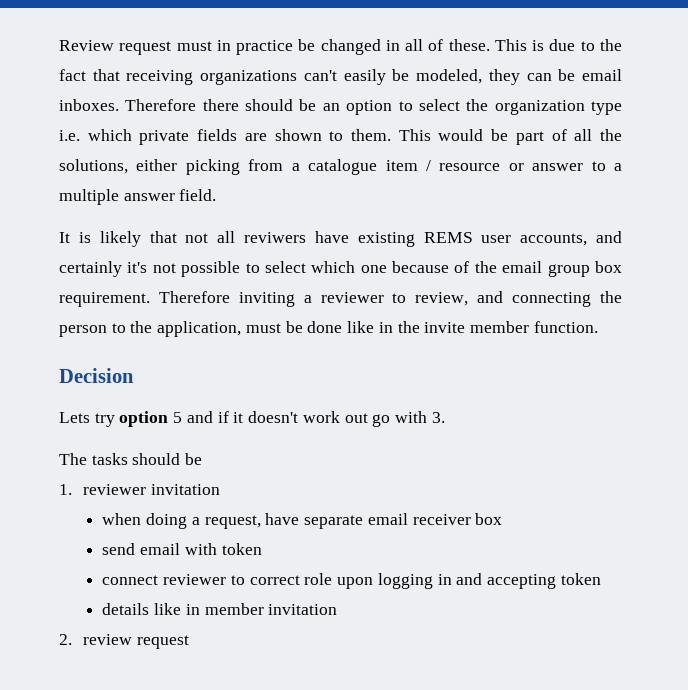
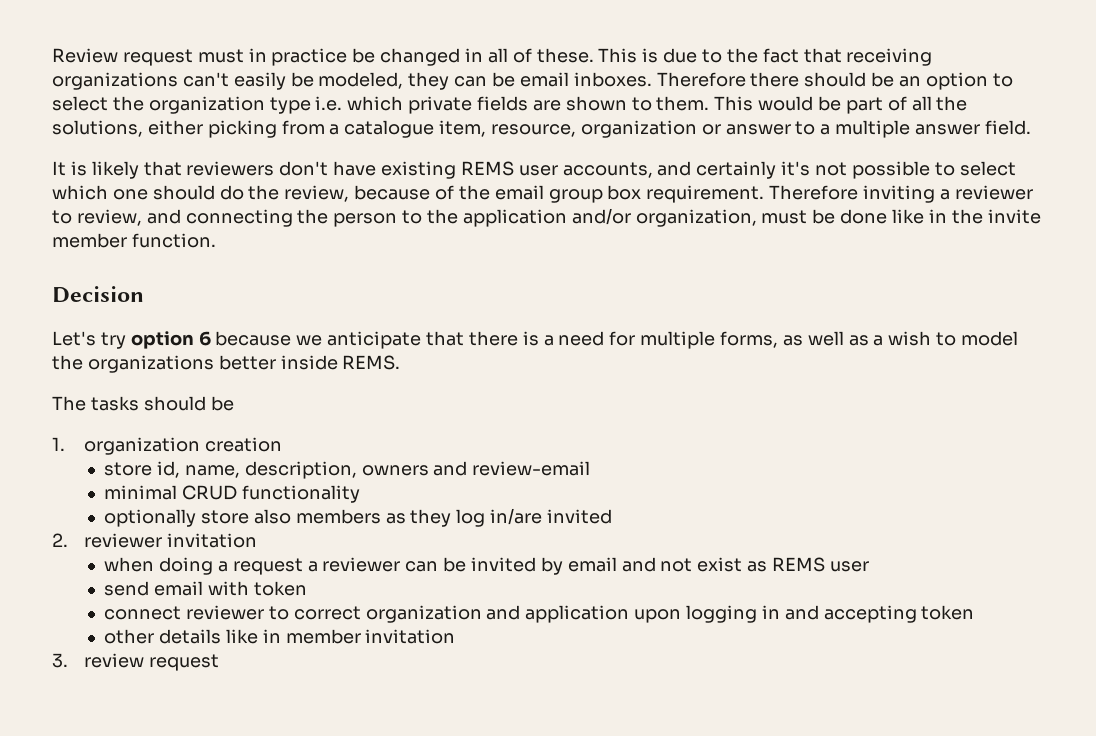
[385,160,501,171] item / resource -> [439,120,697,138] item, resource, organization
[185,231,306,243] not all reviwers -> [186,161,329,176] reviewers don't
(387, 269) none -> [152,185,350,202] should do the review,
[157,321,242,337] application, -> [462,208,757,227] application and/or organization,
[59,412,90,423] Lets -> [52,331,96,346] Let's
[173,411,445,427] [59,453,203,465] [59,484,72,495] 5 and if it doesn't work out go with 3. // The tasks should be // 1. -> [198,331,1019,349] [52,355,401,373] [52,396,234,411] [52,437,283,455] [104,461,591,479] [104,485,360,503] [104,508,612,527] [52,533,68,547] 6 because we anticipate that there is a need for multiple forms, as well as a wish to model the organizations better inside REMS. // The tasks should be // 1. organization creation // store id, name, description, owners and review-email // minimal CRUD functionality // optionally store also members as they log in/are invited // 2.
[204,513,503,529] request, have separate email receiver box -> [232,557,869,575] request a reviewer can be invited by email and not exist as REMS user
[304,573,333,585] role -> [365,605,630,623] organization and application
(601, 579) none -> [104,629,155,644] other
[59,634,72,645] 2. -> [52,653,68,668] 3.

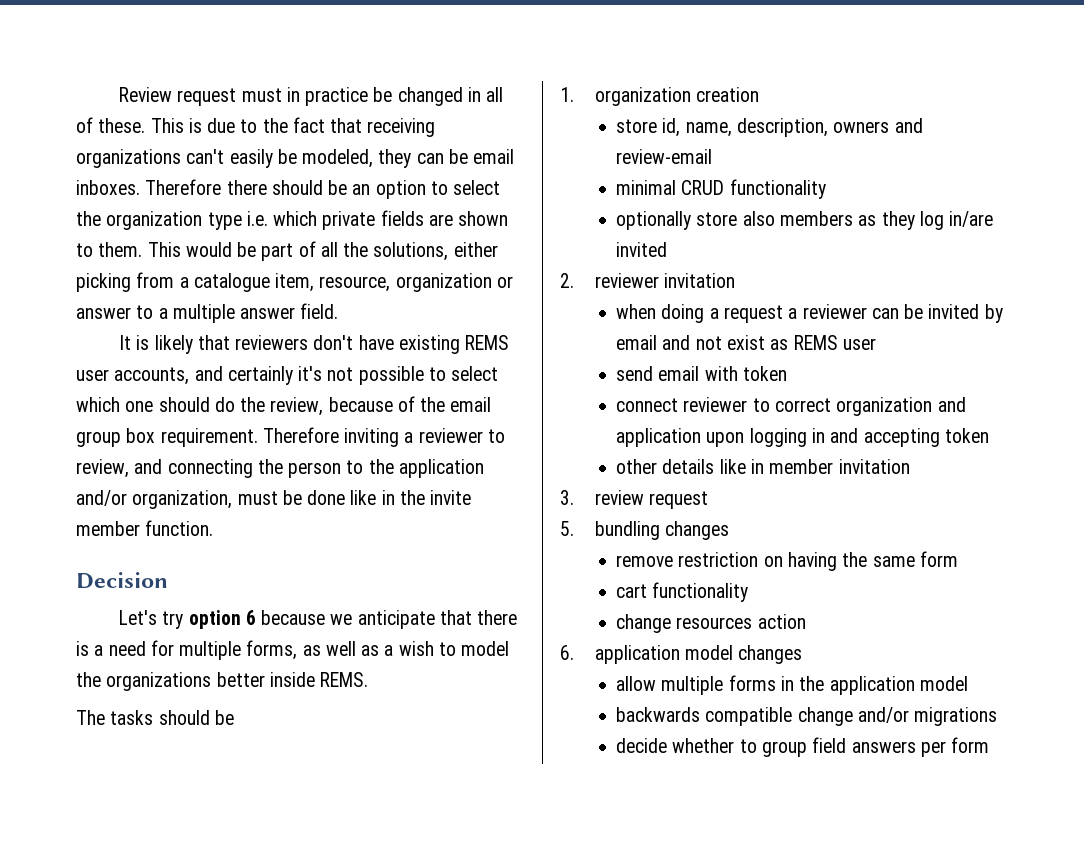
(220, 662) none -> [560,521,730,540] [616,551,958,571] [616,582,749,602] [616,614,806,633] [560,645,803,664] [616,675,968,695] [616,707,998,726] [616,737,990,757] // 5. bundling changes // remove restriction on having the same form // cart functionality // change resources action // 6. application model changes // allow multiple forms in the application model // backwards compatible change and/or migrations // decide whether to group field answers per form

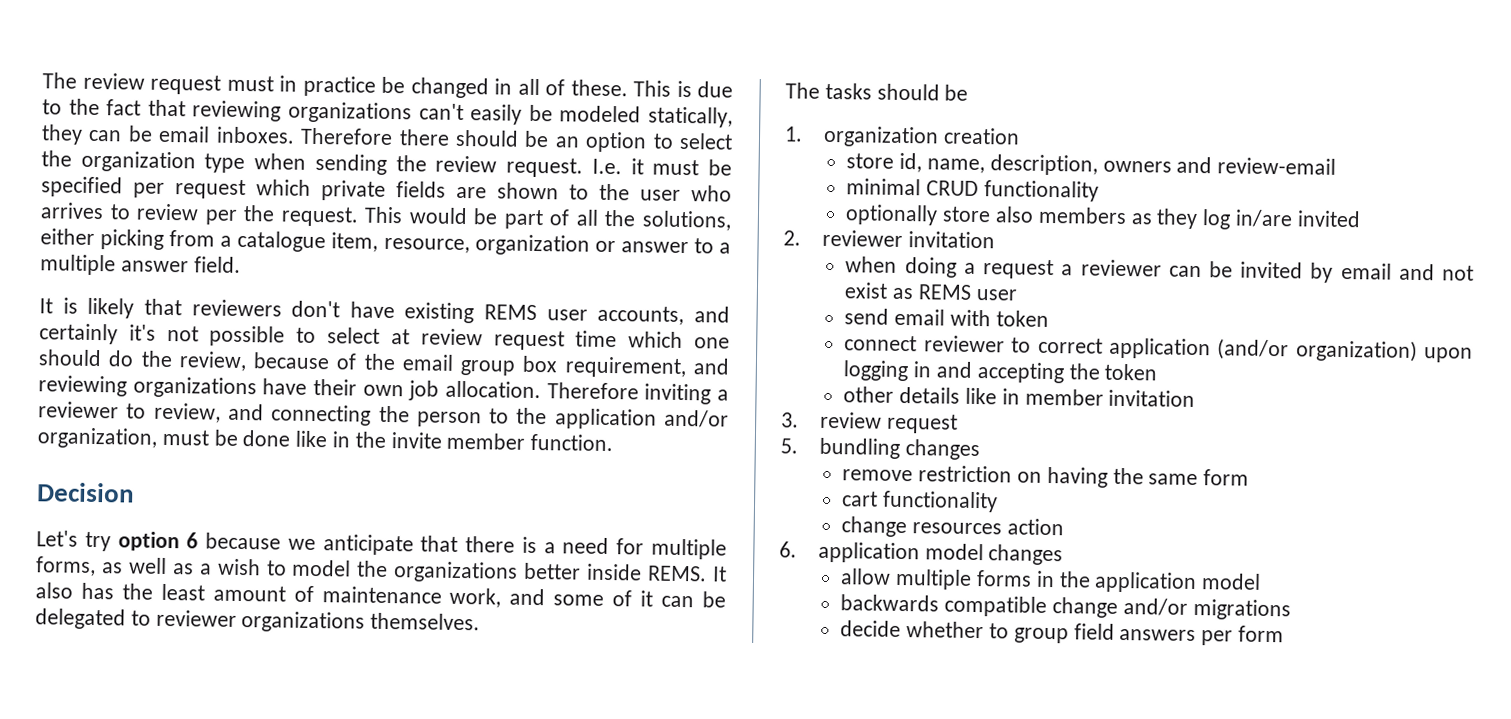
[119,87,173,102] Review -> [42,72,145,90] The review
[367,118,436,137] receiving -> [192,100,282,122] reviewing
[302,149,374,168] modeled, -> [559,105,734,128] modeled statically,
[246,211,268,226] i.e. -> [254,153,733,178] [41,176,246,200] when sending the review request. I.e. it must be specified per request
[98,242,143,257] them. -> [599,183,732,202] [40,202,359,227] the user who arrives to review per the request.
(499, 373) none -> [390,328,618,351] at review request time
[160,428,258,447] requirement. -> [564,356,730,379] [38,375,542,401] requirement, and reviewing organizations have their own job allocation.
(369, 679) none -> [712,566,727,582] [35,582,726,608] [35,608,481,633] It also has the least amount of maintenance work, and some of it can be delegated to reviewer organizations themselves.
[836,397,966,416] [616,428,702,447] organization and application -> [1108,337,1418,363] application (and/or organization)
(940, 437) none -> [1068,363,1100,380] the

